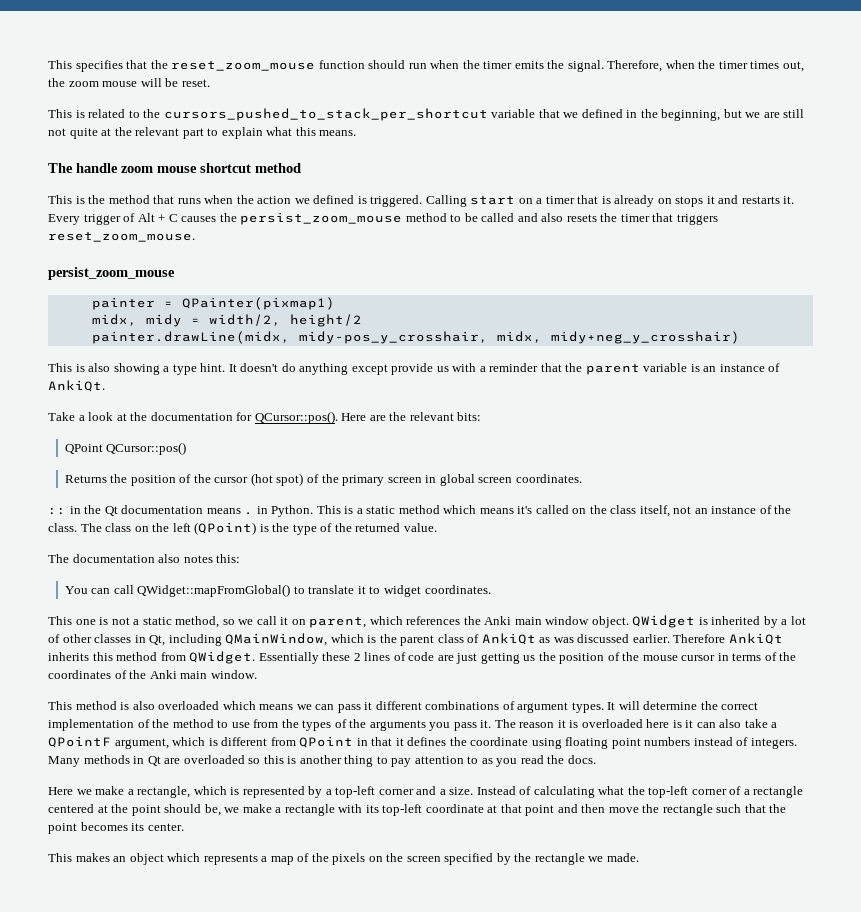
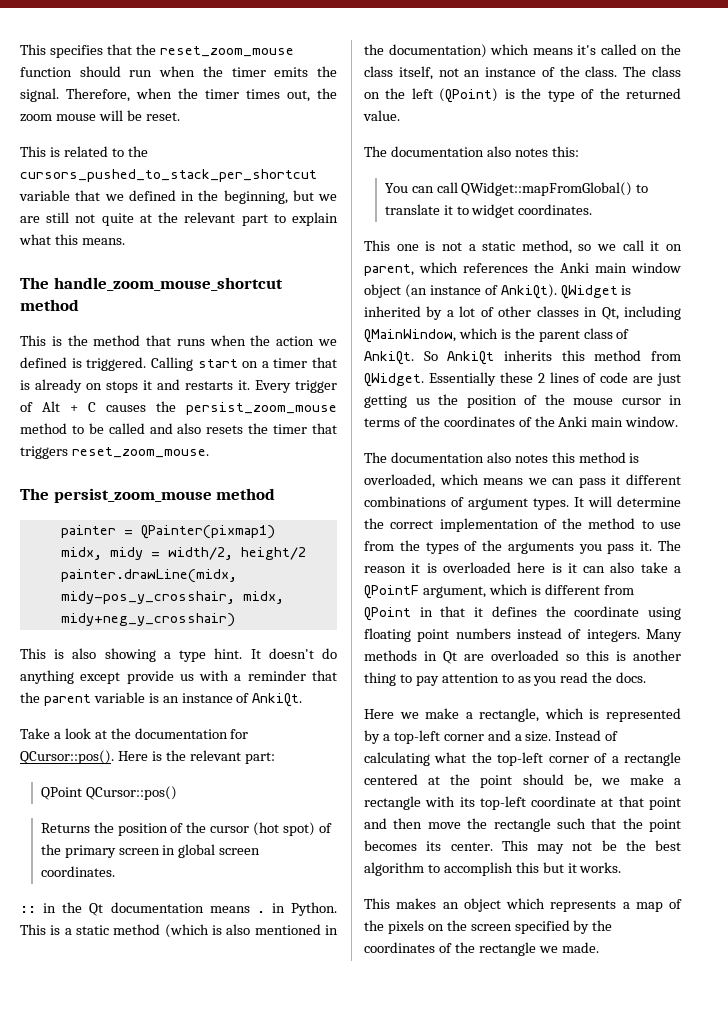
[76,163,251,173] handle zoom mouse shortcut -> [53,277,283,291] handle_zoom_mouse_shortcut
[48,267,175,280] persist_zoom_mouse -> [20,488,276,503] The persist_zoom_mouse method
[369,412,482,421] are the relevant bits: -> [151,750,275,764] is the relevant part:
(440, 509) none -> [164,924,338,938] [364,44,487,58] (which is also mentioned in the documentation)
[591,616,629,628] object. -> [364,284,557,299] object (an instance of AnkiQt).
[481,633,726,645] AnkiQt as was discussed earlier. Therefore -> [364,351,438,365] AnkiQt. So
[48,701,220,710] This method is also overloaded -> [364,452,640,463] [364,474,435,488] The documentation also notes this method is overloaded,
(184, 827) none -> [501,840,681,854] [364,862,622,876] This may not be the best algorithm to accomplish this but it works.
(532, 857) none -> [364,942,475,953] coordinates of the

